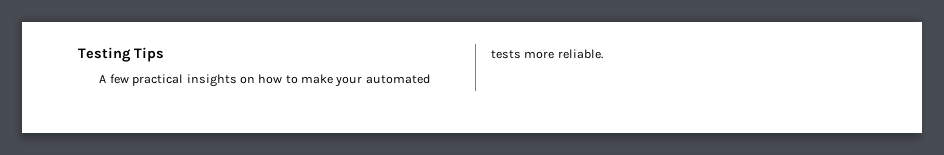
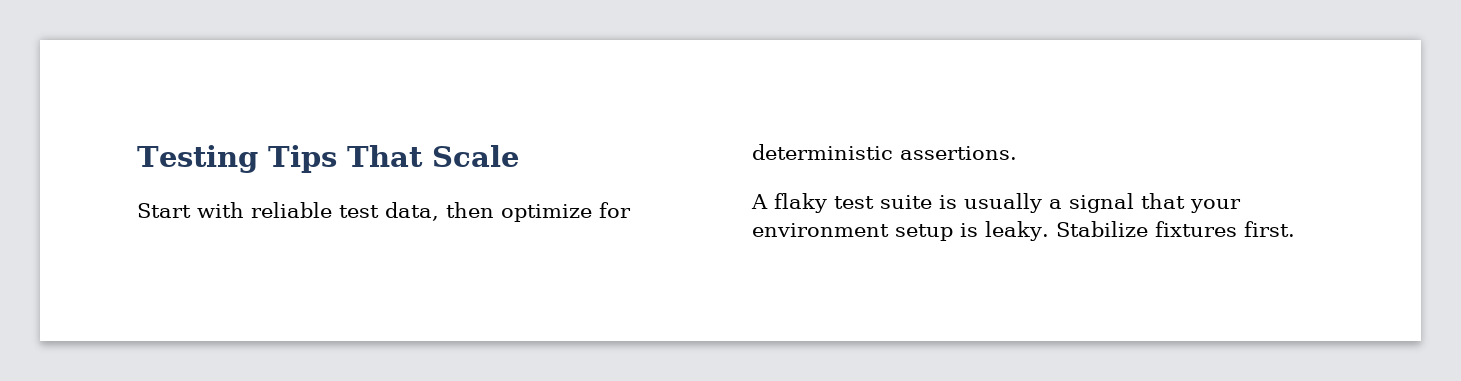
[99,74,430,87] [491,49,603,59] // A few practical insights on how to make your automated tests more reliable. -> [346,145,519,167] [137,202,631,222] [752,144,1017,160] [751,193,1241,213] [752,221,1295,241] That Scale // Start with reliable test data, then optimize for deterministic assertions. // A flaky test suite is usually a signal that your environment setup is leaky. Stabilize fixtures first.

